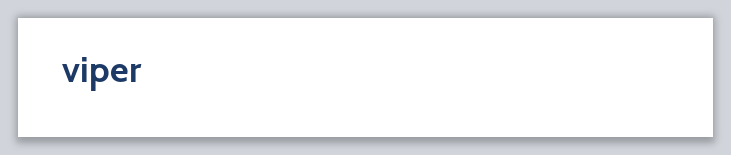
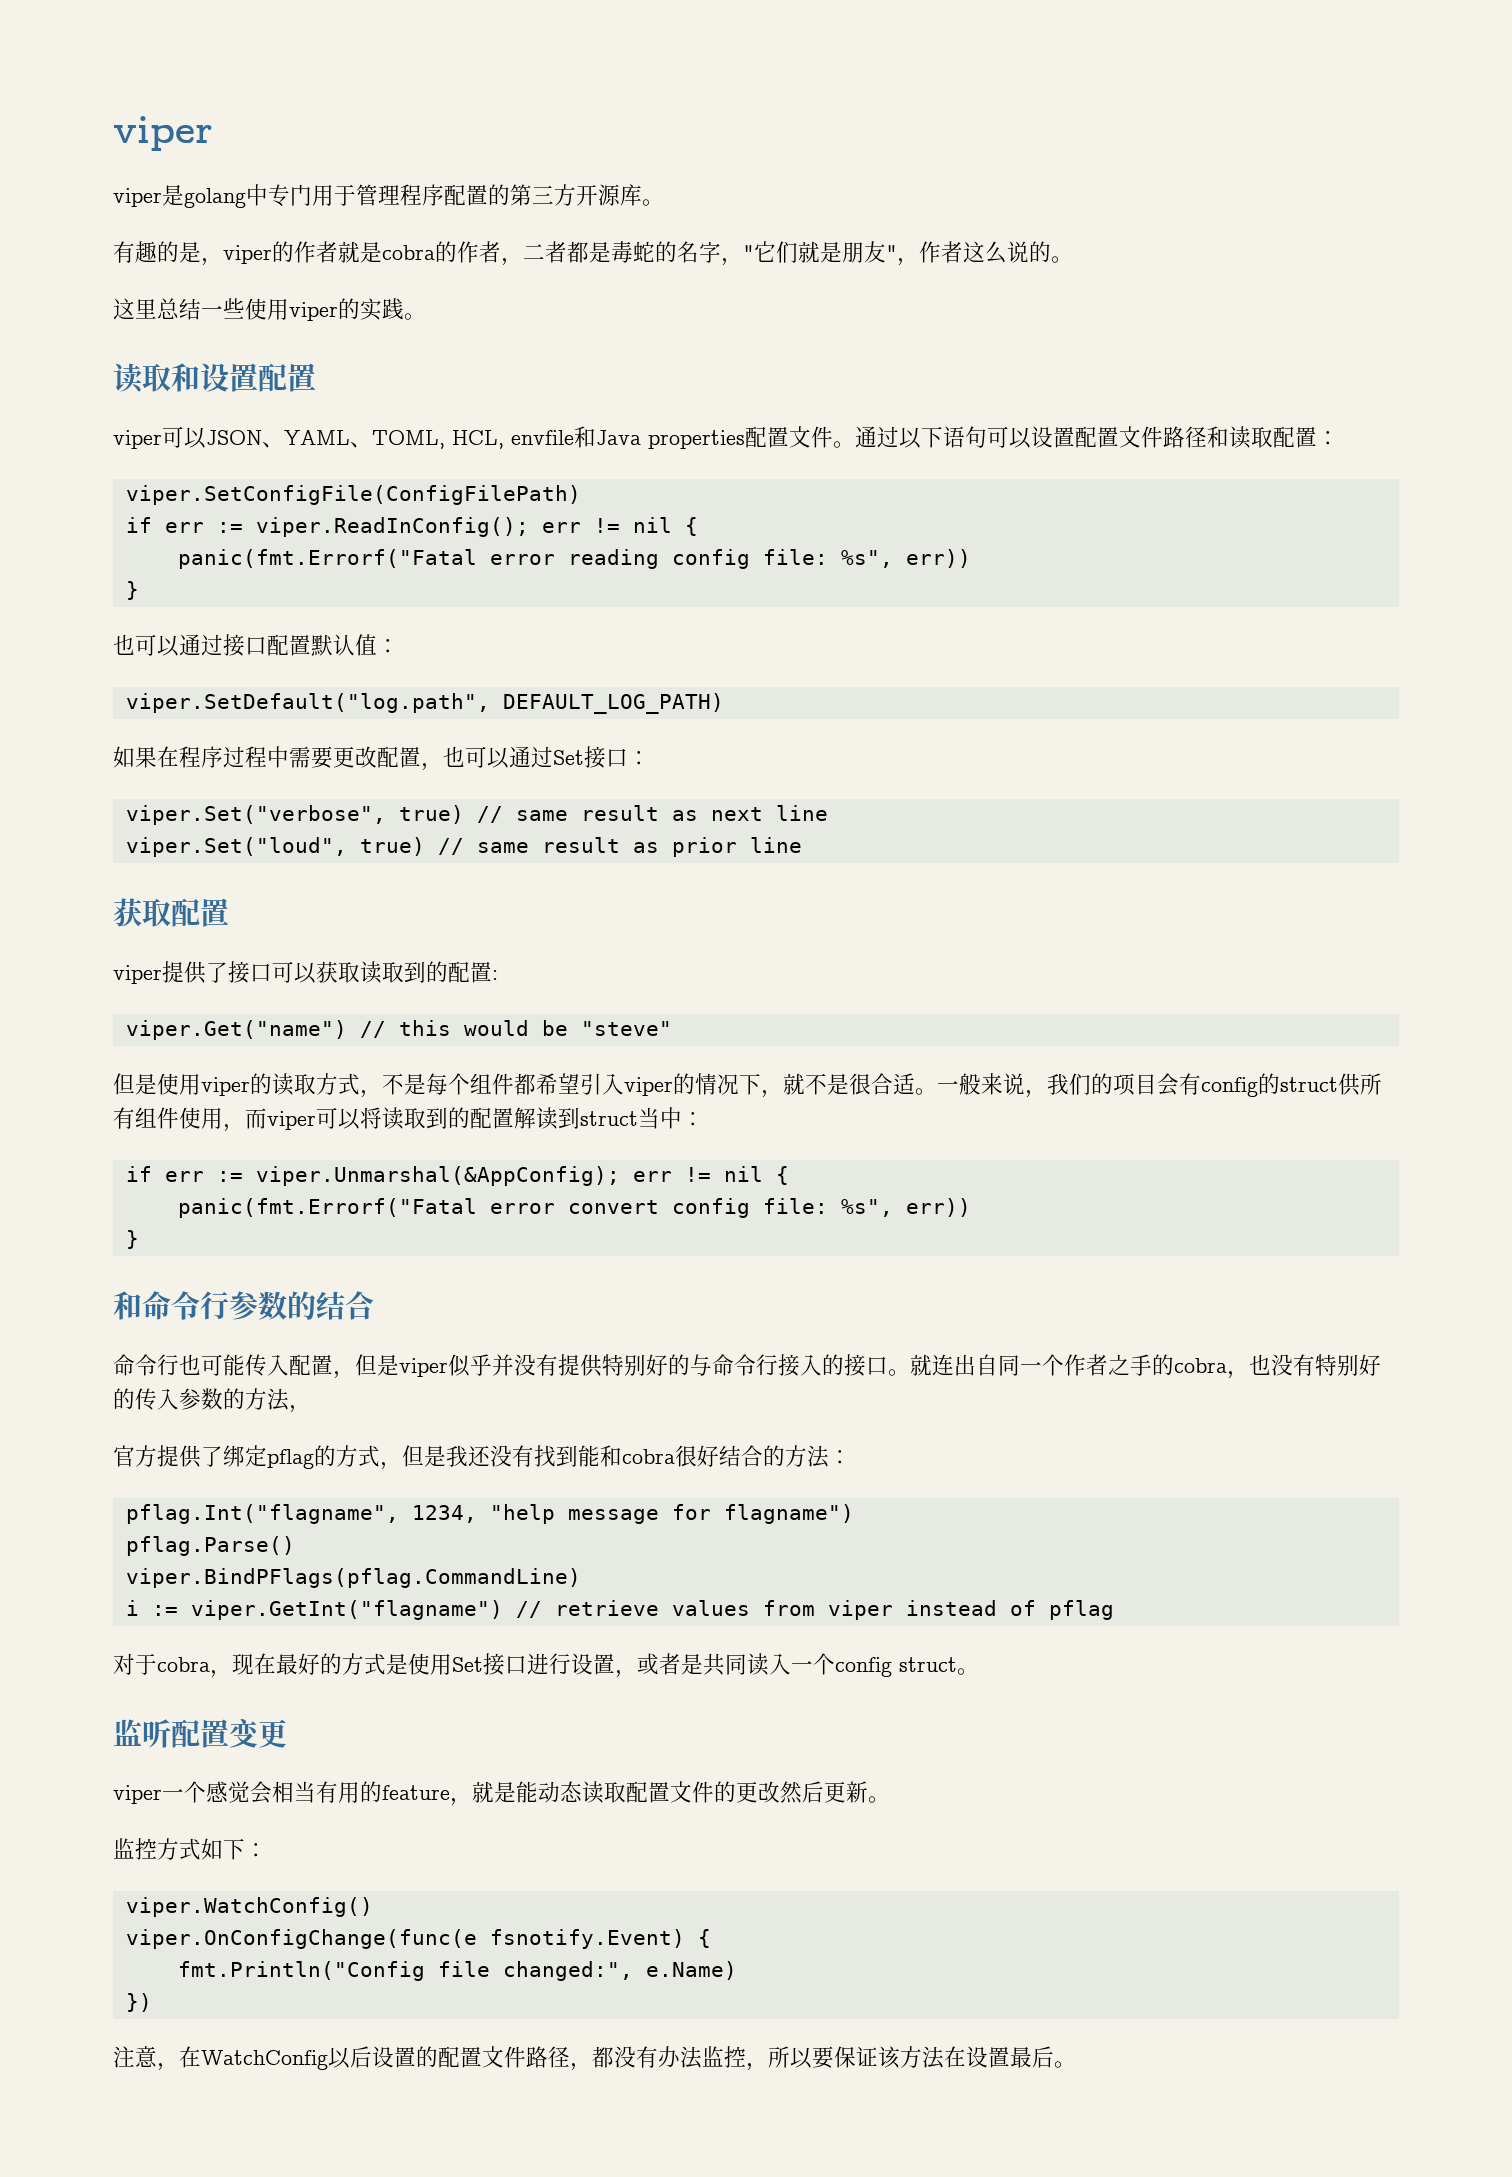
[62,57,142,91] viper -> [113,116,213,151] [113,184,664,208] [113,241,1073,266] [113,298,426,321] [113,363,316,393] [113,426,1339,449] [125,485,581,505] [125,517,698,537] [177,549,971,569] [125,581,139,600] [113,634,399,657] [125,693,724,714] [113,746,650,771] [125,805,828,825] [125,837,802,857] [113,898,229,927] [113,961,498,984] [125,1020,672,1040] [113,1073,1382,1098] [113,1107,704,1132] [125,1166,789,1186] [177,1198,971,1218] [125,1230,139,1249] [113,1291,374,1320] [113,1354,1381,1379] [113,1388,311,1413] [113,1445,851,1470] [125,1504,854,1524] [125,1536,295,1556] [125,1568,581,1588] [125,1600,1114,1620] [113,1653,979,1678] [113,1718,287,1748] [113,1781,890,1806] [113,1838,267,1860] [125,1897,373,1917] [125,1929,711,1949] [177,1961,737,1981] [125,1993,152,2012] [113,2046,1076,2071] viper // viper是golang中专门用于管理程序配置的第三方开源库。 // 有趣的是，viper的作者就是cobra的作者，二者都是毒蛇的名字，"它们就是朋友"，作者这么说的。 // 这里总结一些使用viper的实践。 // 读取和设置配置 // viper可以JSON、YAML、TOML, HCL, envfile和Java properties配置文件。通过以下语句可以设置配置文件路径和读取配置： // viper.SetConfigFile(ConfigFilePath) // if err := viper.ReadInConfig(); err != nil { // panic(fmt.Errorf("Fatal error reading config file: %s", err)) // } // 也可以通过接口配置默认值： // viper.SetDefault("log.path", DEFAULT_LOG_PATH) // 如果在程序过程中需要更改配置，也可以通过Set接口： // viper.Set("verbose", true) // same result as next line // viper.Set("loud", true) // same result as prior line // 获取配置 // viper提供了接口可以获取读取到的配置: // viper.Get("name") // this would be "steve" // 但是使用viper的读取方式，不是每个组件都希望引入viper的情况下，就不是很合适。一般来说，我们的项目会有config的struct供所有组件使用，而viper可以将读取到的配置解读到struct当中： // if err := viper.Unmarshal(&AppConfig); err != nil { // panic(fmt.Errorf("Fatal error convert config file: %s", err)) // } // 和命令行参数的结合 // 命令行也可能传入配置，但是viper似乎并没有提供特别好的与命令行接入的接口。就连出自同一个作者之手的cobra，也没有特别好的传入参数的方法， // 官方提供了绑定pflag的方式，但是我还没有找到能和cobra很好结合的方法： // pflag.Int("flagname", 1234, "help message for flagname") // pflag.Parse() // viper.BindPFlags(pflag.CommandLine) // i := viper.GetInt("flagname") // retrieve values from viper instead of pflag // 对于cobra，现在最好的方式是使用Set接口进行设置，或者是共同读入一个config struct。 // 监听配置变更 // viper一个感觉会相当有用的feature，就是能动态读取配置文件的更改然后更新。 // 监控方式如下： // viper.WatchConfig() // viper.OnConfigChange(func(e fsnotify.Event) { // fmt.Println("Config file changed:", e.Name) // }) // 注意，在WatchConfig以后设置的配置文件路径，都没有办法监控，所以要保证该方法在设置最后。

